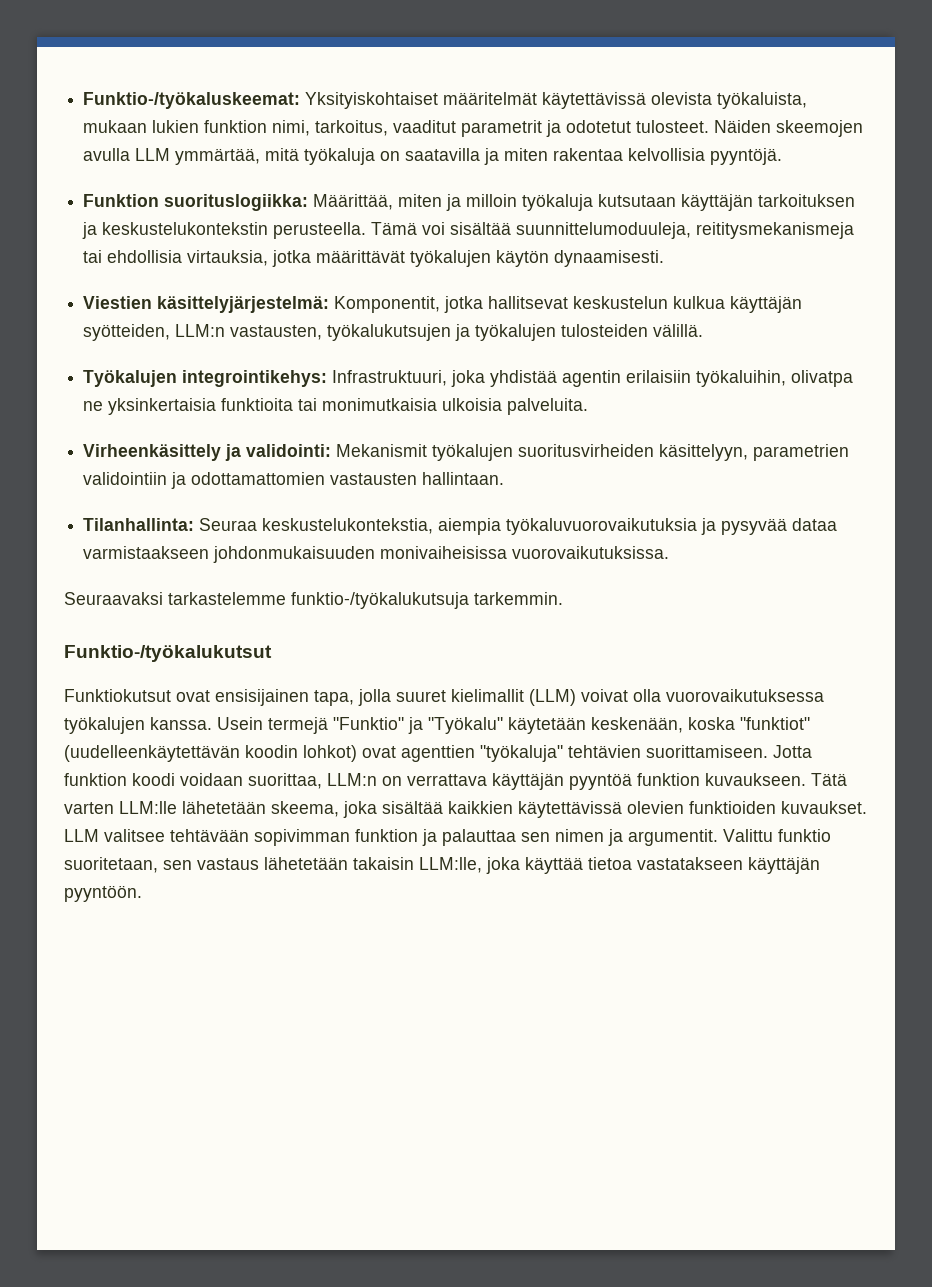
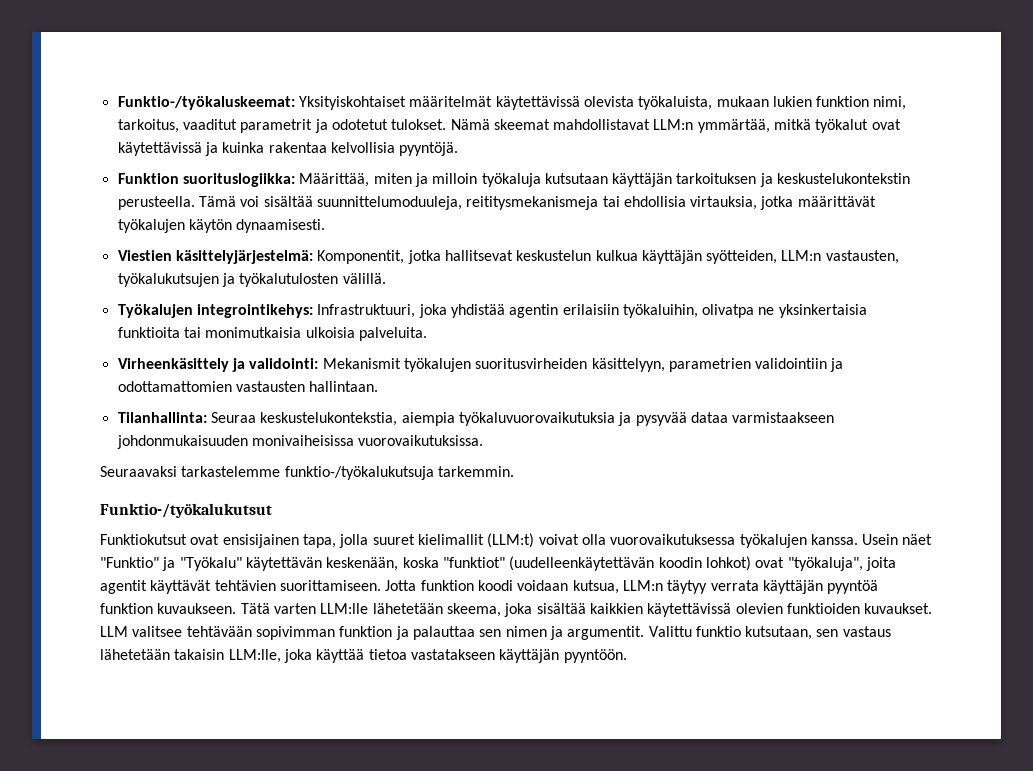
[636,120,864,137] [83,148,549,165] tulosteet. Näiden skeemojen avulla LLM ymmärtää, mitä työkaluja on saatavilla ja miten -> [391,119,901,133] [117,142,265,156] tulokset. Nämä skeemat mahdollistavat LLM:n ymmärtää, mitkä työkalut ovat käytettävissä ja kuinka
[475,324,649,341] työkalujen tulosteiden -> [239,273,339,287] työkalutulosten
[529,689,576,706] (LLM) -> [487,533,535,548] (LLM:t)
[268,717,328,734] termejä -> [902,534,933,545] näet
[508,717,586,734] käytetään -> [245,557,322,571] käytettävän
[401,745,563,762] agenttien "työkaluja" -> [787,557,896,571] [100,580,212,594] "työkaluja", joita agentit käyttävät
[248,773,487,789] suorittaa, LLM:n on verrattava -> [572,580,759,594] kutsua, LLM:n täytyy verrata
[64,857,158,873] suoritetaan, -> [745,626,813,640] kutsutaan,

